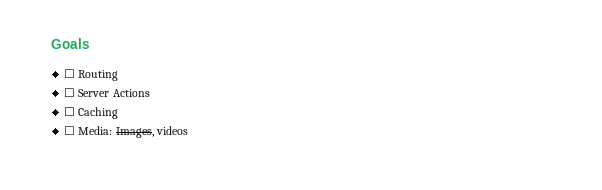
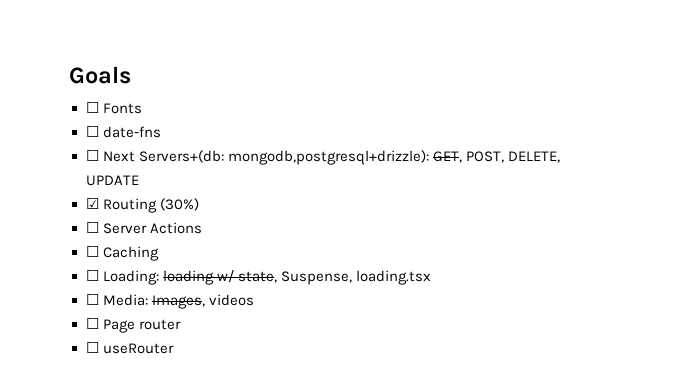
(76, 73) none -> [102,103,142,114] [85,126,161,138] [85,150,560,165] [85,175,139,186] [85,198,99,209] Fonts // ☐ date-fns // ☐ Next Servers+(db: mongodb,postgresql+drizzle): GET, POST, DELETE, UPDATE // ☑
(119, 75) none -> [159,198,199,211] (30%)
(119, 113) none -> [85,270,431,285] // ☐ Loading: loading w/ state, Suspense, loading.tsx
(188, 130) none -> [85,318,181,333] [85,342,174,354] // ☐ Page router // ☐ useRouter

